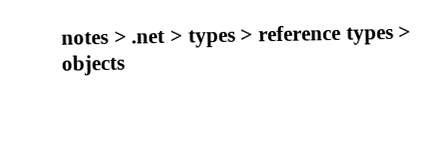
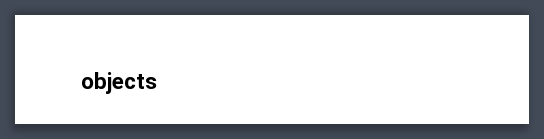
[61,24,412,48] notes > .net > types > reference types > -> (81, 83) none

